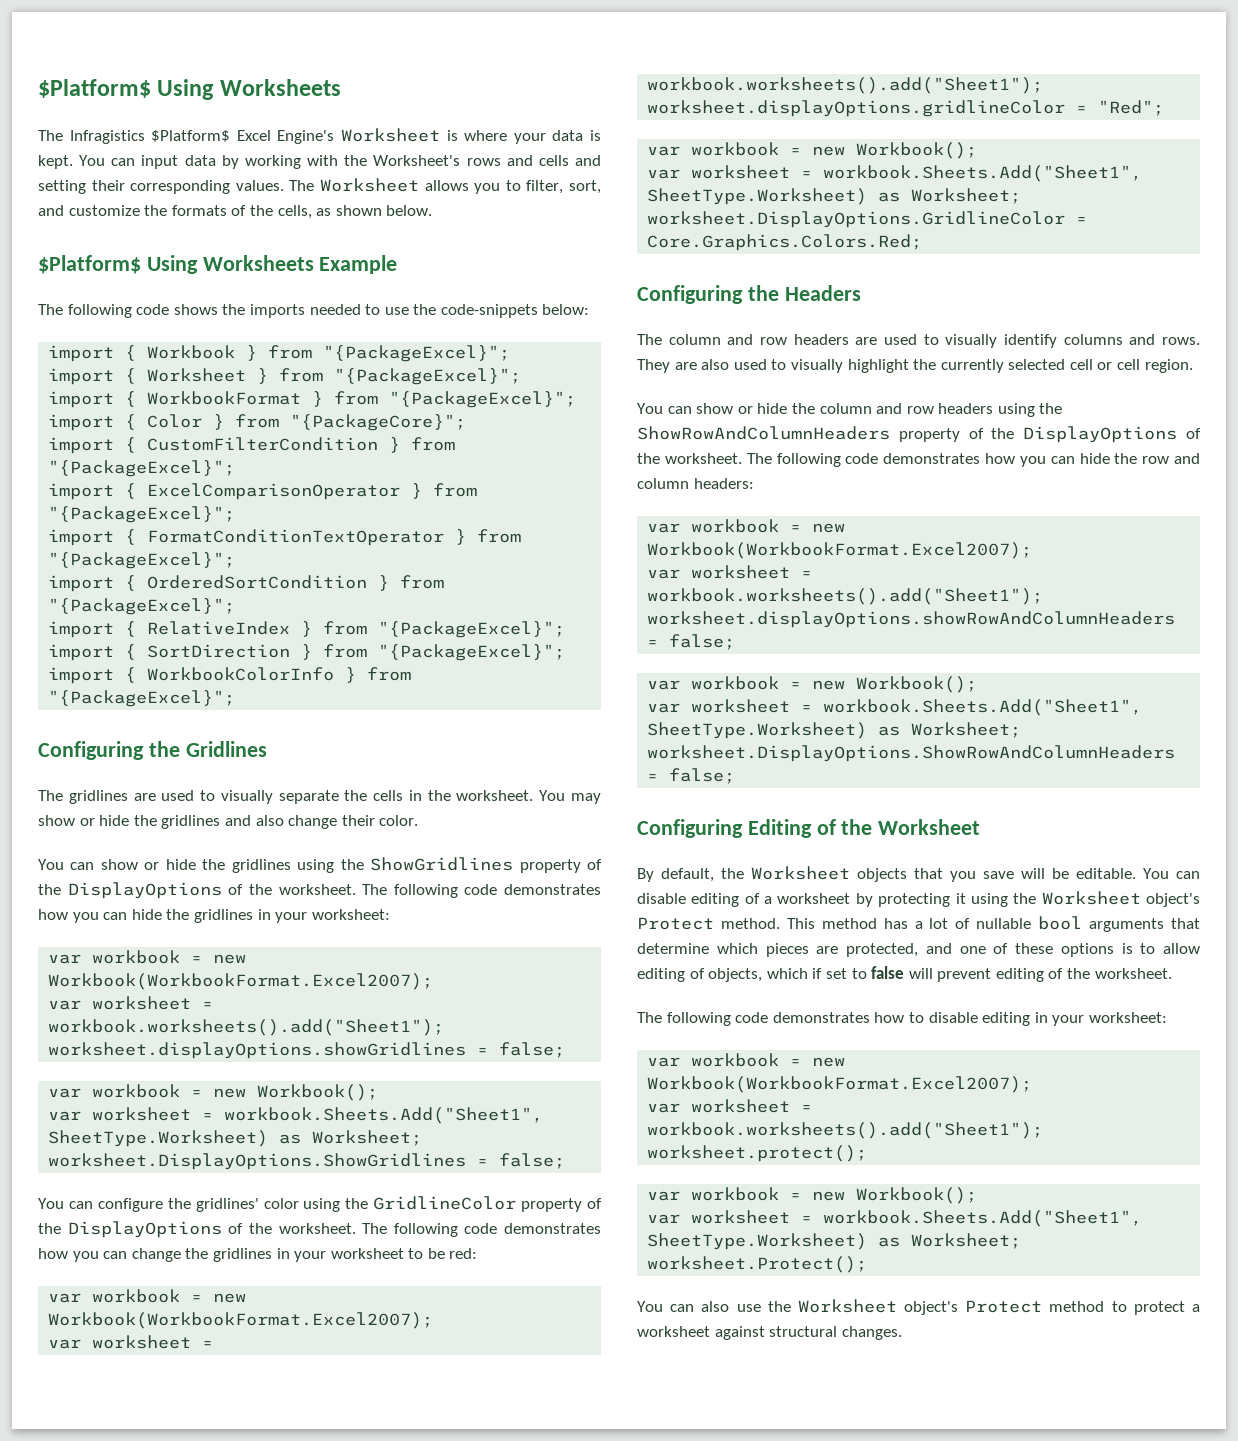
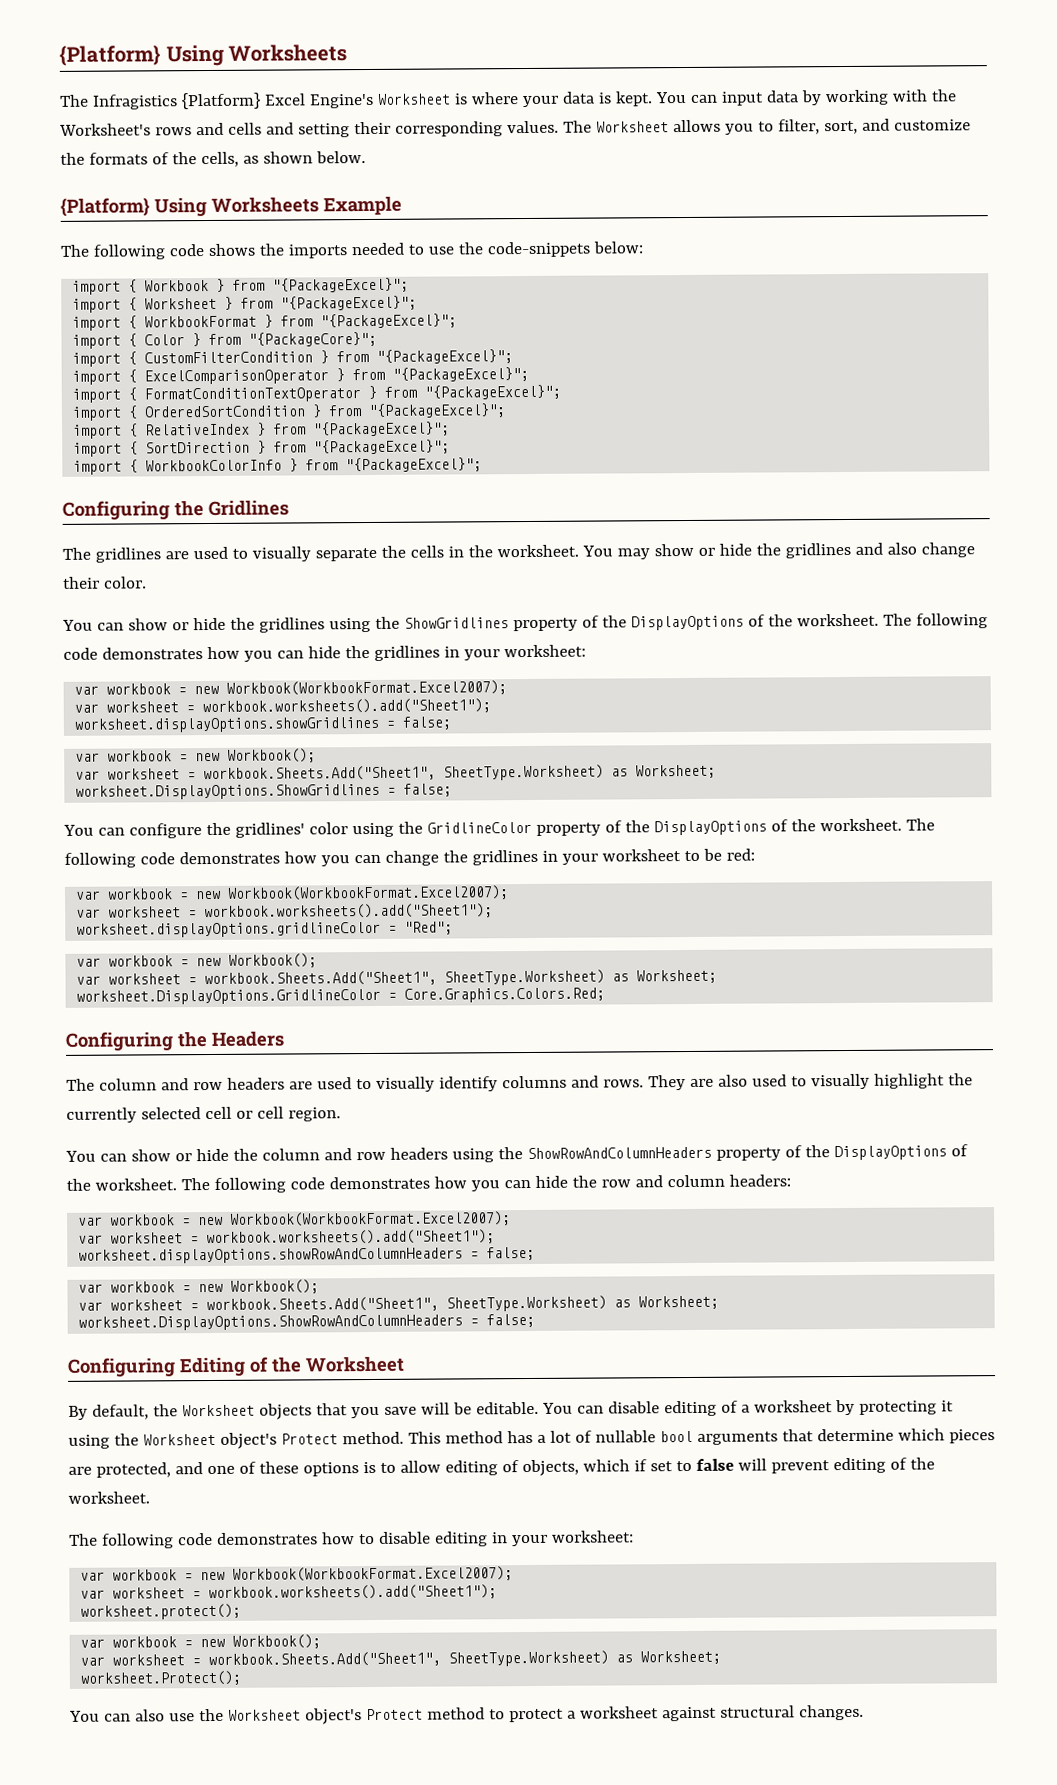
[38,79,151,98] $Platform$ -> [59,45,161,66] {Platform}
[151,130,231,142] $Platform$ -> [180,92,261,110] {Platform}
[38,255,141,274] $Platform$ -> [60,197,150,217] {Platform}

